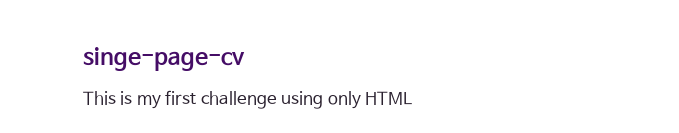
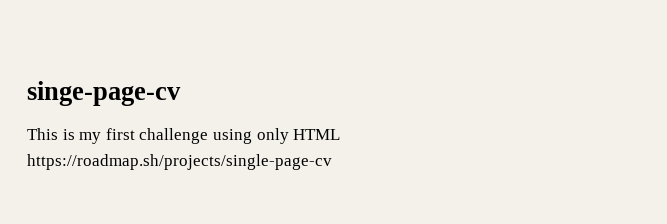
(413, 98) none -> [27,154,332,170] https://roadmap.sh/projects/single-page-cv

